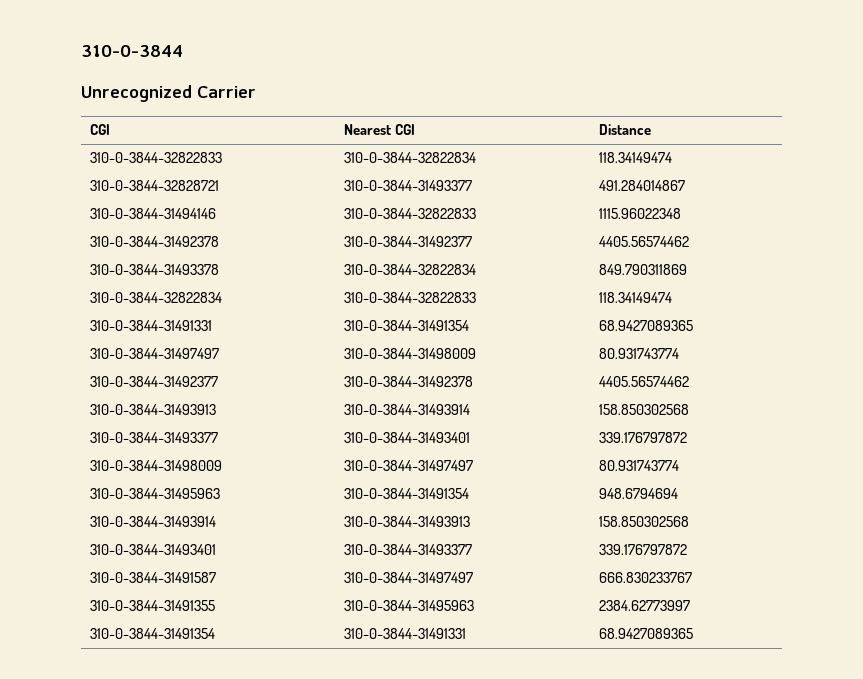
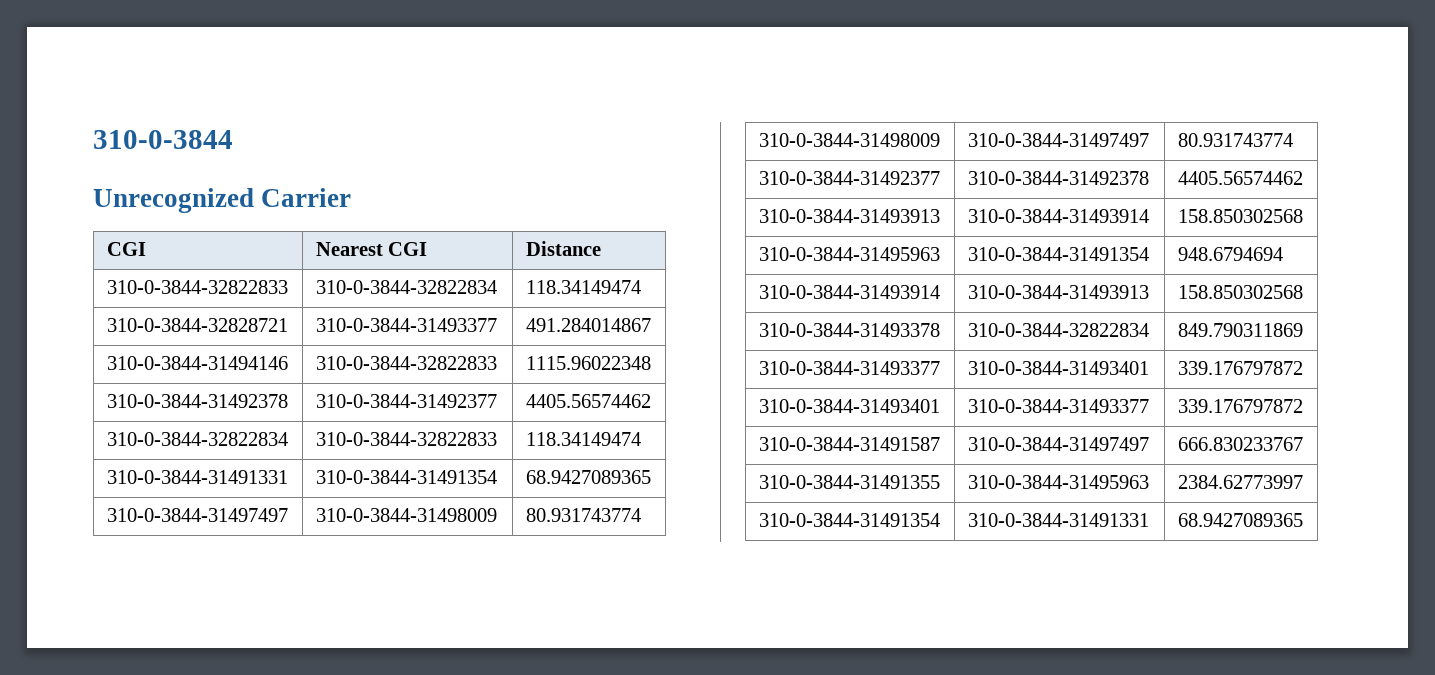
[89,264,219,275] [343,264,476,275] [598,264,687,275] // 310-0-3844-31493378 | 310-0-3844-32822834 | 849.790311869 -> (651, 401) none
(679, 353) none -> [758,133,940,147] [967,133,1149,147] [1177,133,1293,147] // 310-0-3844-31498009 | 310-0-3844-31497497 | 80.931743774
[89,432,218,443] [343,432,470,443] [598,432,687,443] [89,460,222,471] [343,460,473,471] [598,460,679,471] // 310-0-3844-31493377 | 310-0-3844-31493401 | 339.176797872 // 310-0-3844-31498009 | 310-0-3844-31497497 | 80.931743774 -> (1303, 216) none
(689, 521) none -> [758,323,940,337] [967,323,1149,337] [1177,323,1303,337] [758,361,940,375] [967,361,1149,375] [1177,361,1303,375] // 310-0-3844-31493378 | 310-0-3844-32822834 | 849.790311869 // 310-0-3844-31493377 | 310-0-3844-31493401 | 339.176797872

